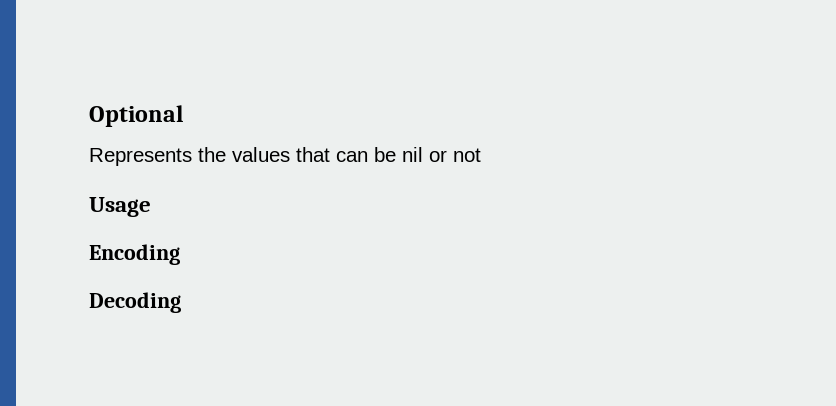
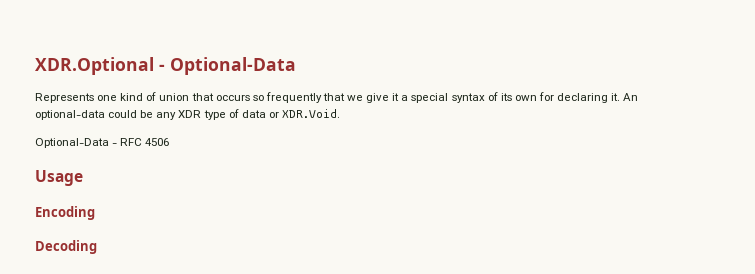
[89,105,183,127] [89,147,481,166] Optional // Represents the values that can be nil or not -> [35,57,296,75] [35,92,639,103] [35,109,340,120] [35,138,170,148] XDR.Optional - Optional-Data // Represents one kind of union that occurs so frequently that we give it a special syntax of its own for declaring it. An optional-data could be any XDR type of data or XDR.Void. // Optional-Data - RFC 4506

